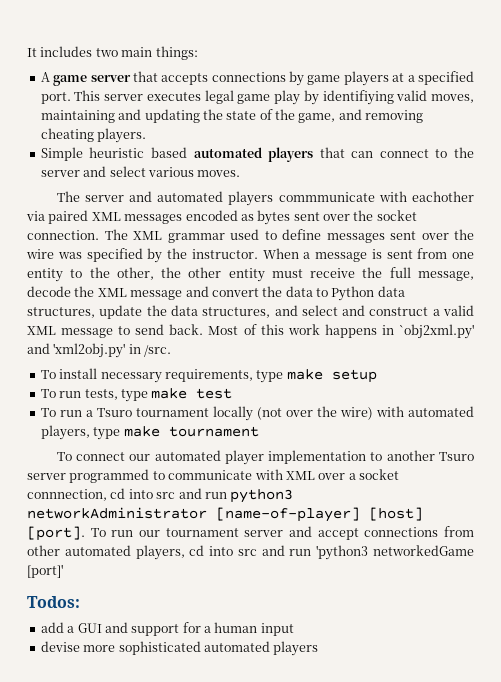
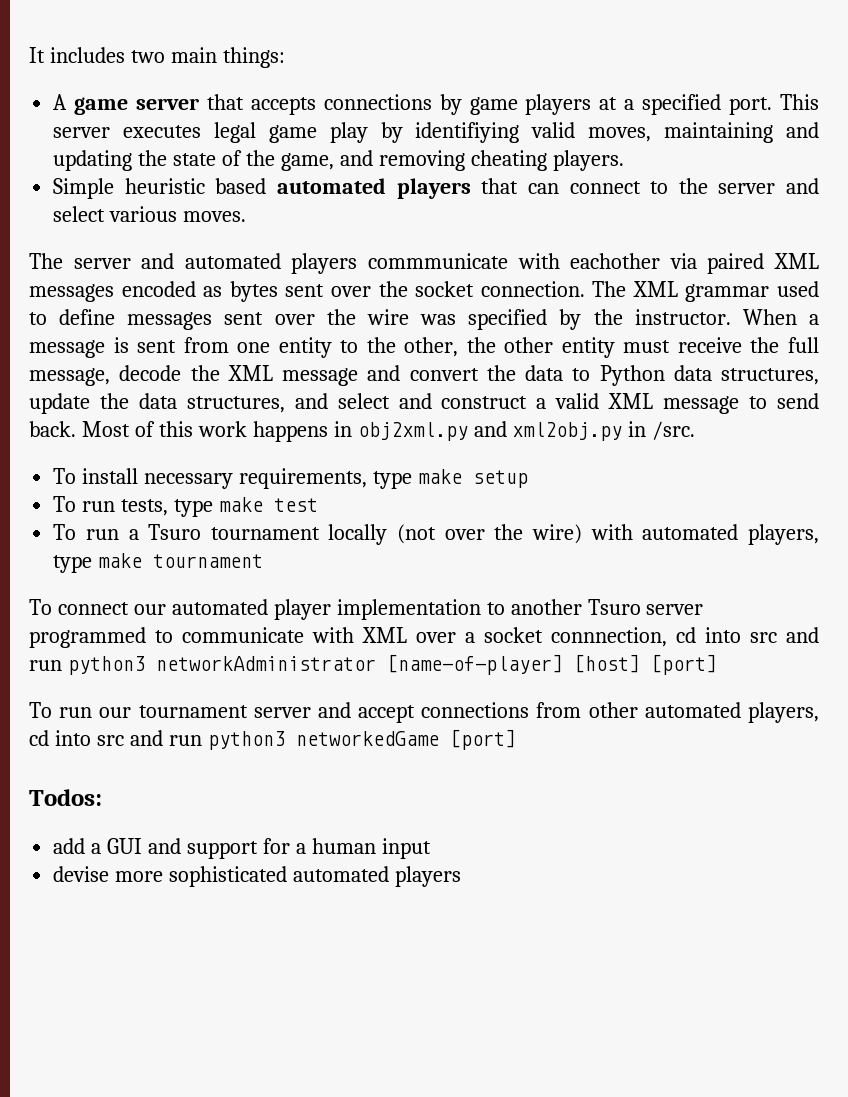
[398,324,474,339] [27,343,126,358] `obj2xml.py' and 'xml2obj.py' -> [357,421,623,441] obj2xml.py and xml2obj.py
[27,526,85,541] [port]. -> [650,654,717,675] [port] //
[316,545,474,560] [27,564,63,578] 'python3 networkedGame [port]' -> [207,729,516,750] python3 networkedGame [port]

